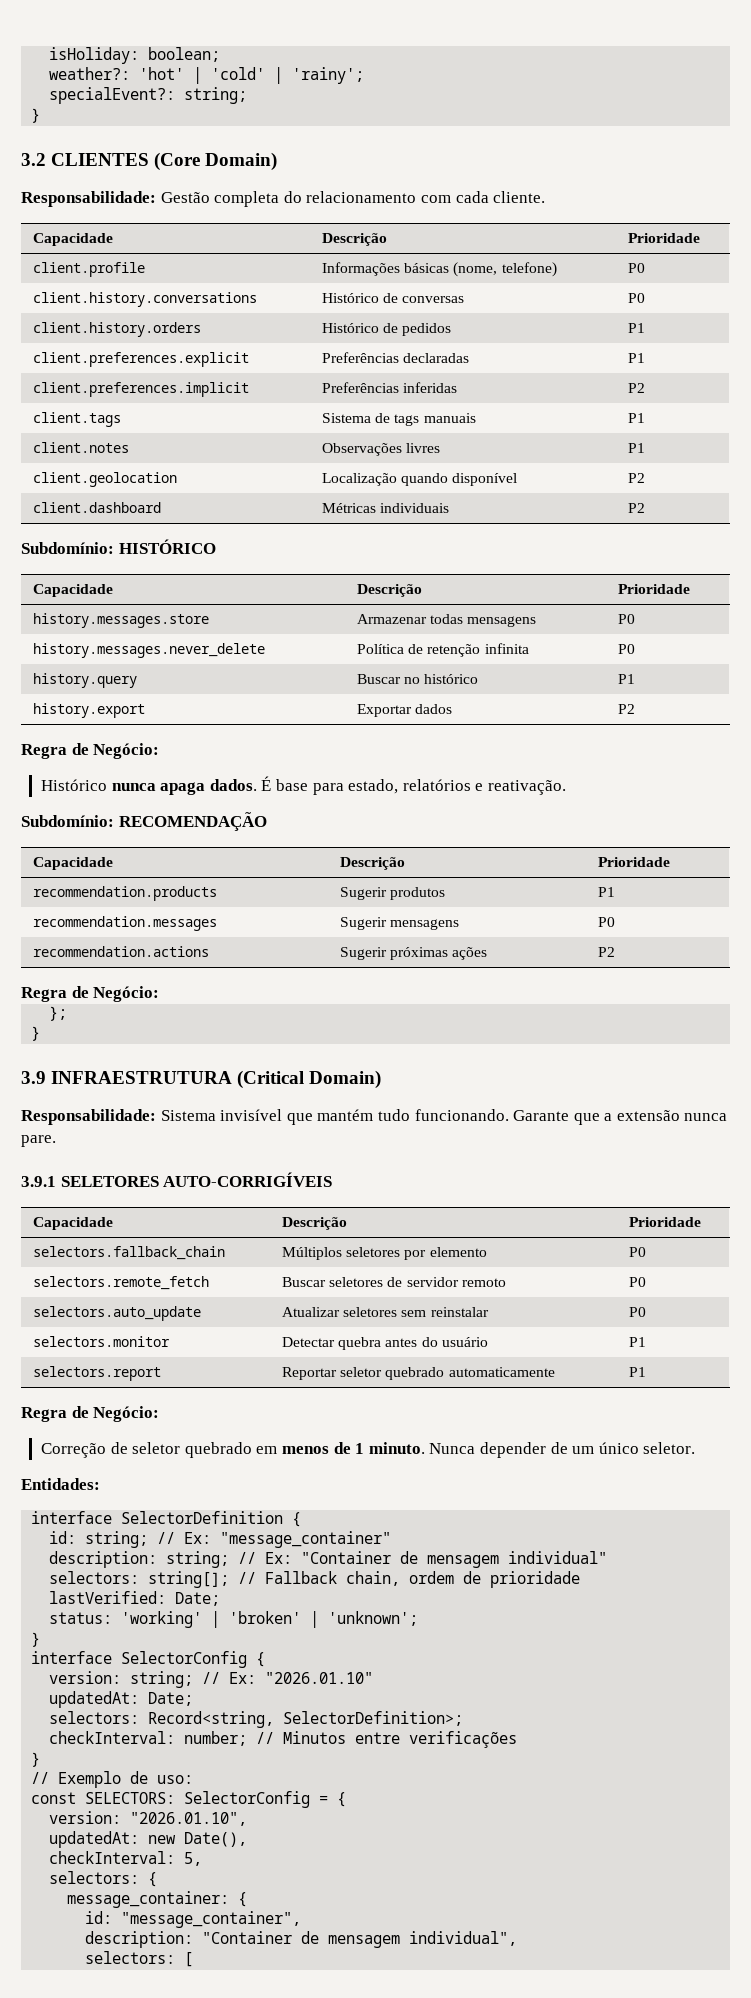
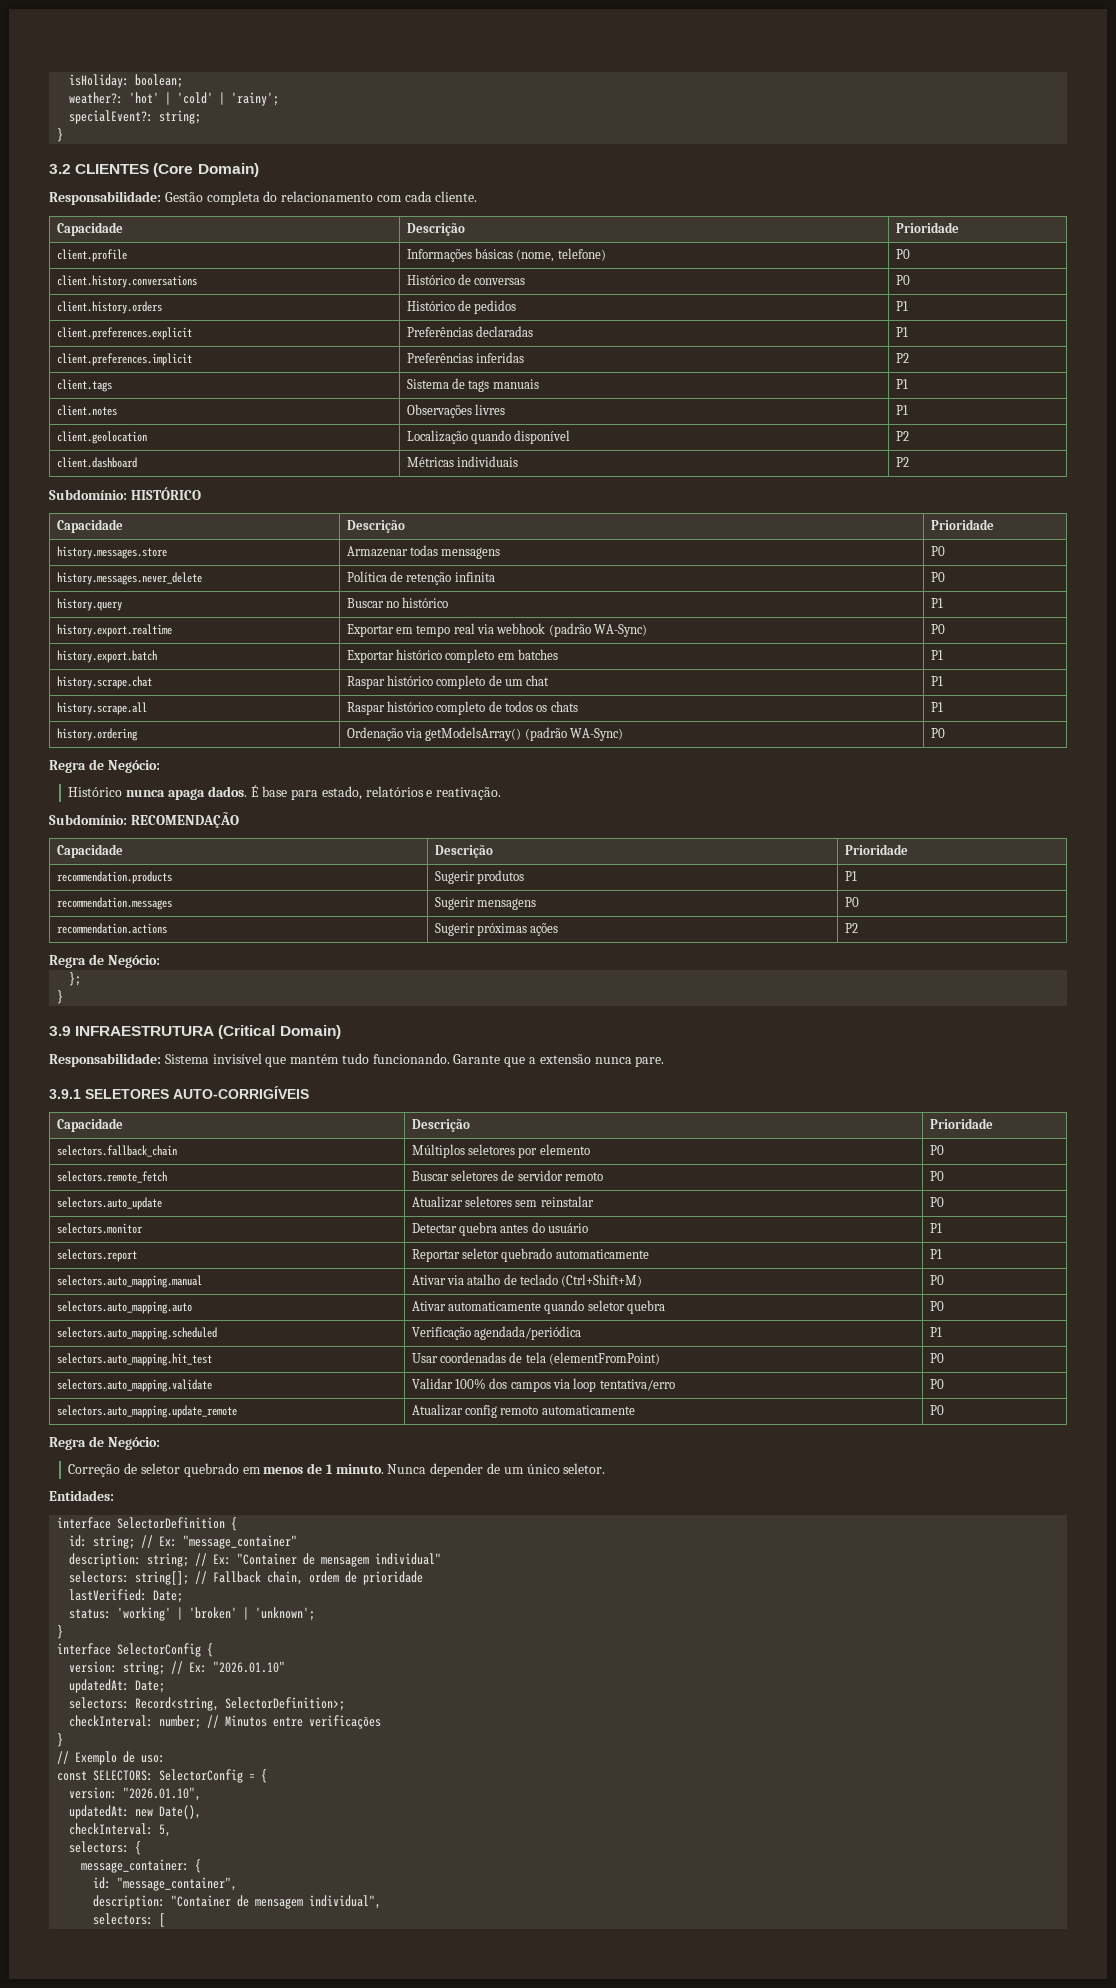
[33,703,146,718] [357,704,453,717] [618,704,636,714] history.export | Exportar dados | P2 -> [56,624,172,637] [346,623,648,637] [930,624,945,634] [56,650,157,663] [346,649,559,663] [930,650,943,660] [56,676,152,689] [346,675,550,689] [930,676,943,686] [56,702,147,715] [346,701,578,715] [930,702,943,712] [56,728,138,741] [346,727,624,741] [930,728,945,738] history.export.realtime | Exportar em tempo real via webhook (padrão WA-Sync) | P0 // history.export.batch | Exportar histórico completo em batches | P1 // history.scrape.chat | Raspar histórico completo de um chat | P1 // history.scrape.all | Raspar histórico completo de todos os chats | P1 // history.ordering | Ordenação via getModelsArray() (padrão WA-Sync) | P0
(647, 1372) none -> [56,1275,202,1288] [411,1274,643,1287] [929,1275,944,1285] [56,1301,192,1314] [411,1300,666,1314] [929,1301,944,1311] [56,1327,217,1340] [411,1326,581,1340] [929,1327,942,1337] [56,1353,212,1366] [411,1352,661,1365] [929,1353,944,1363] [56,1379,212,1392] [411,1378,675,1392] [929,1379,944,1389] [56,1405,237,1418] [411,1404,635,1418] [929,1405,944,1415] // selectors.auto_mapping.manual | Ativar via atalho de teclado (Ctrl+Shift+M) | P0 // selectors.auto_mapping.auto | Ativar automaticamente quando seletor quebra | P0 // selectors.auto_mapping.scheduled | Verificação agendada/periódica | P1 // selectors.auto_mapping.hit_test | Usar coordenadas de tela (elementFromPoint) | P0 // selectors.auto_mapping.validate | Validar 100% dos campos via loop tentativa/erro | P0 // selectors.auto_mapping.update_remote | Atualizar config remoto automaticamente | P0

